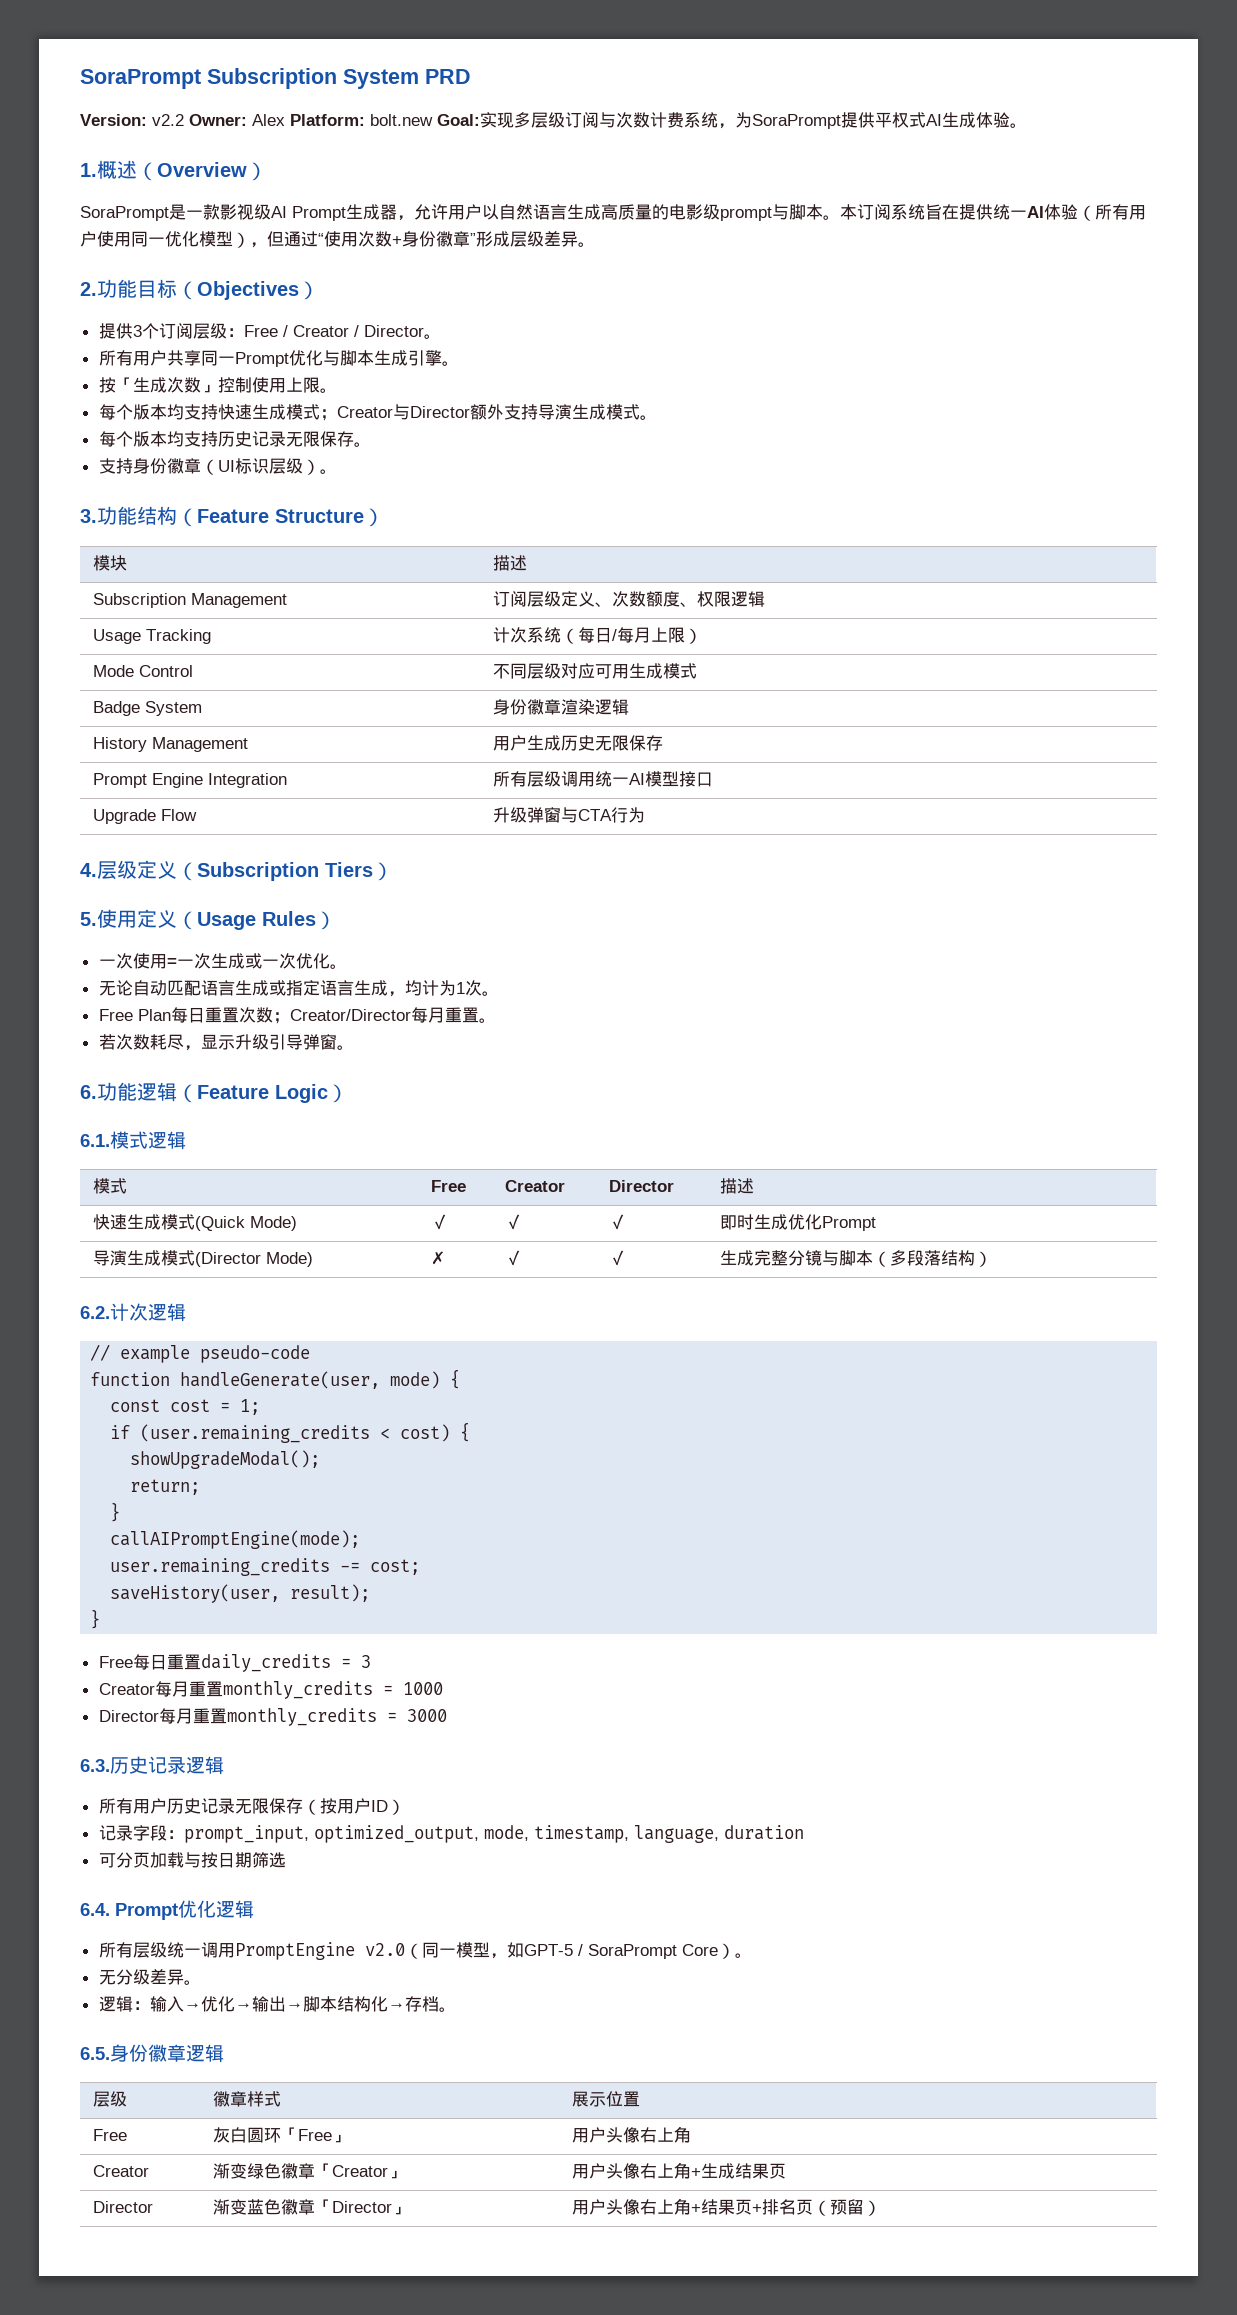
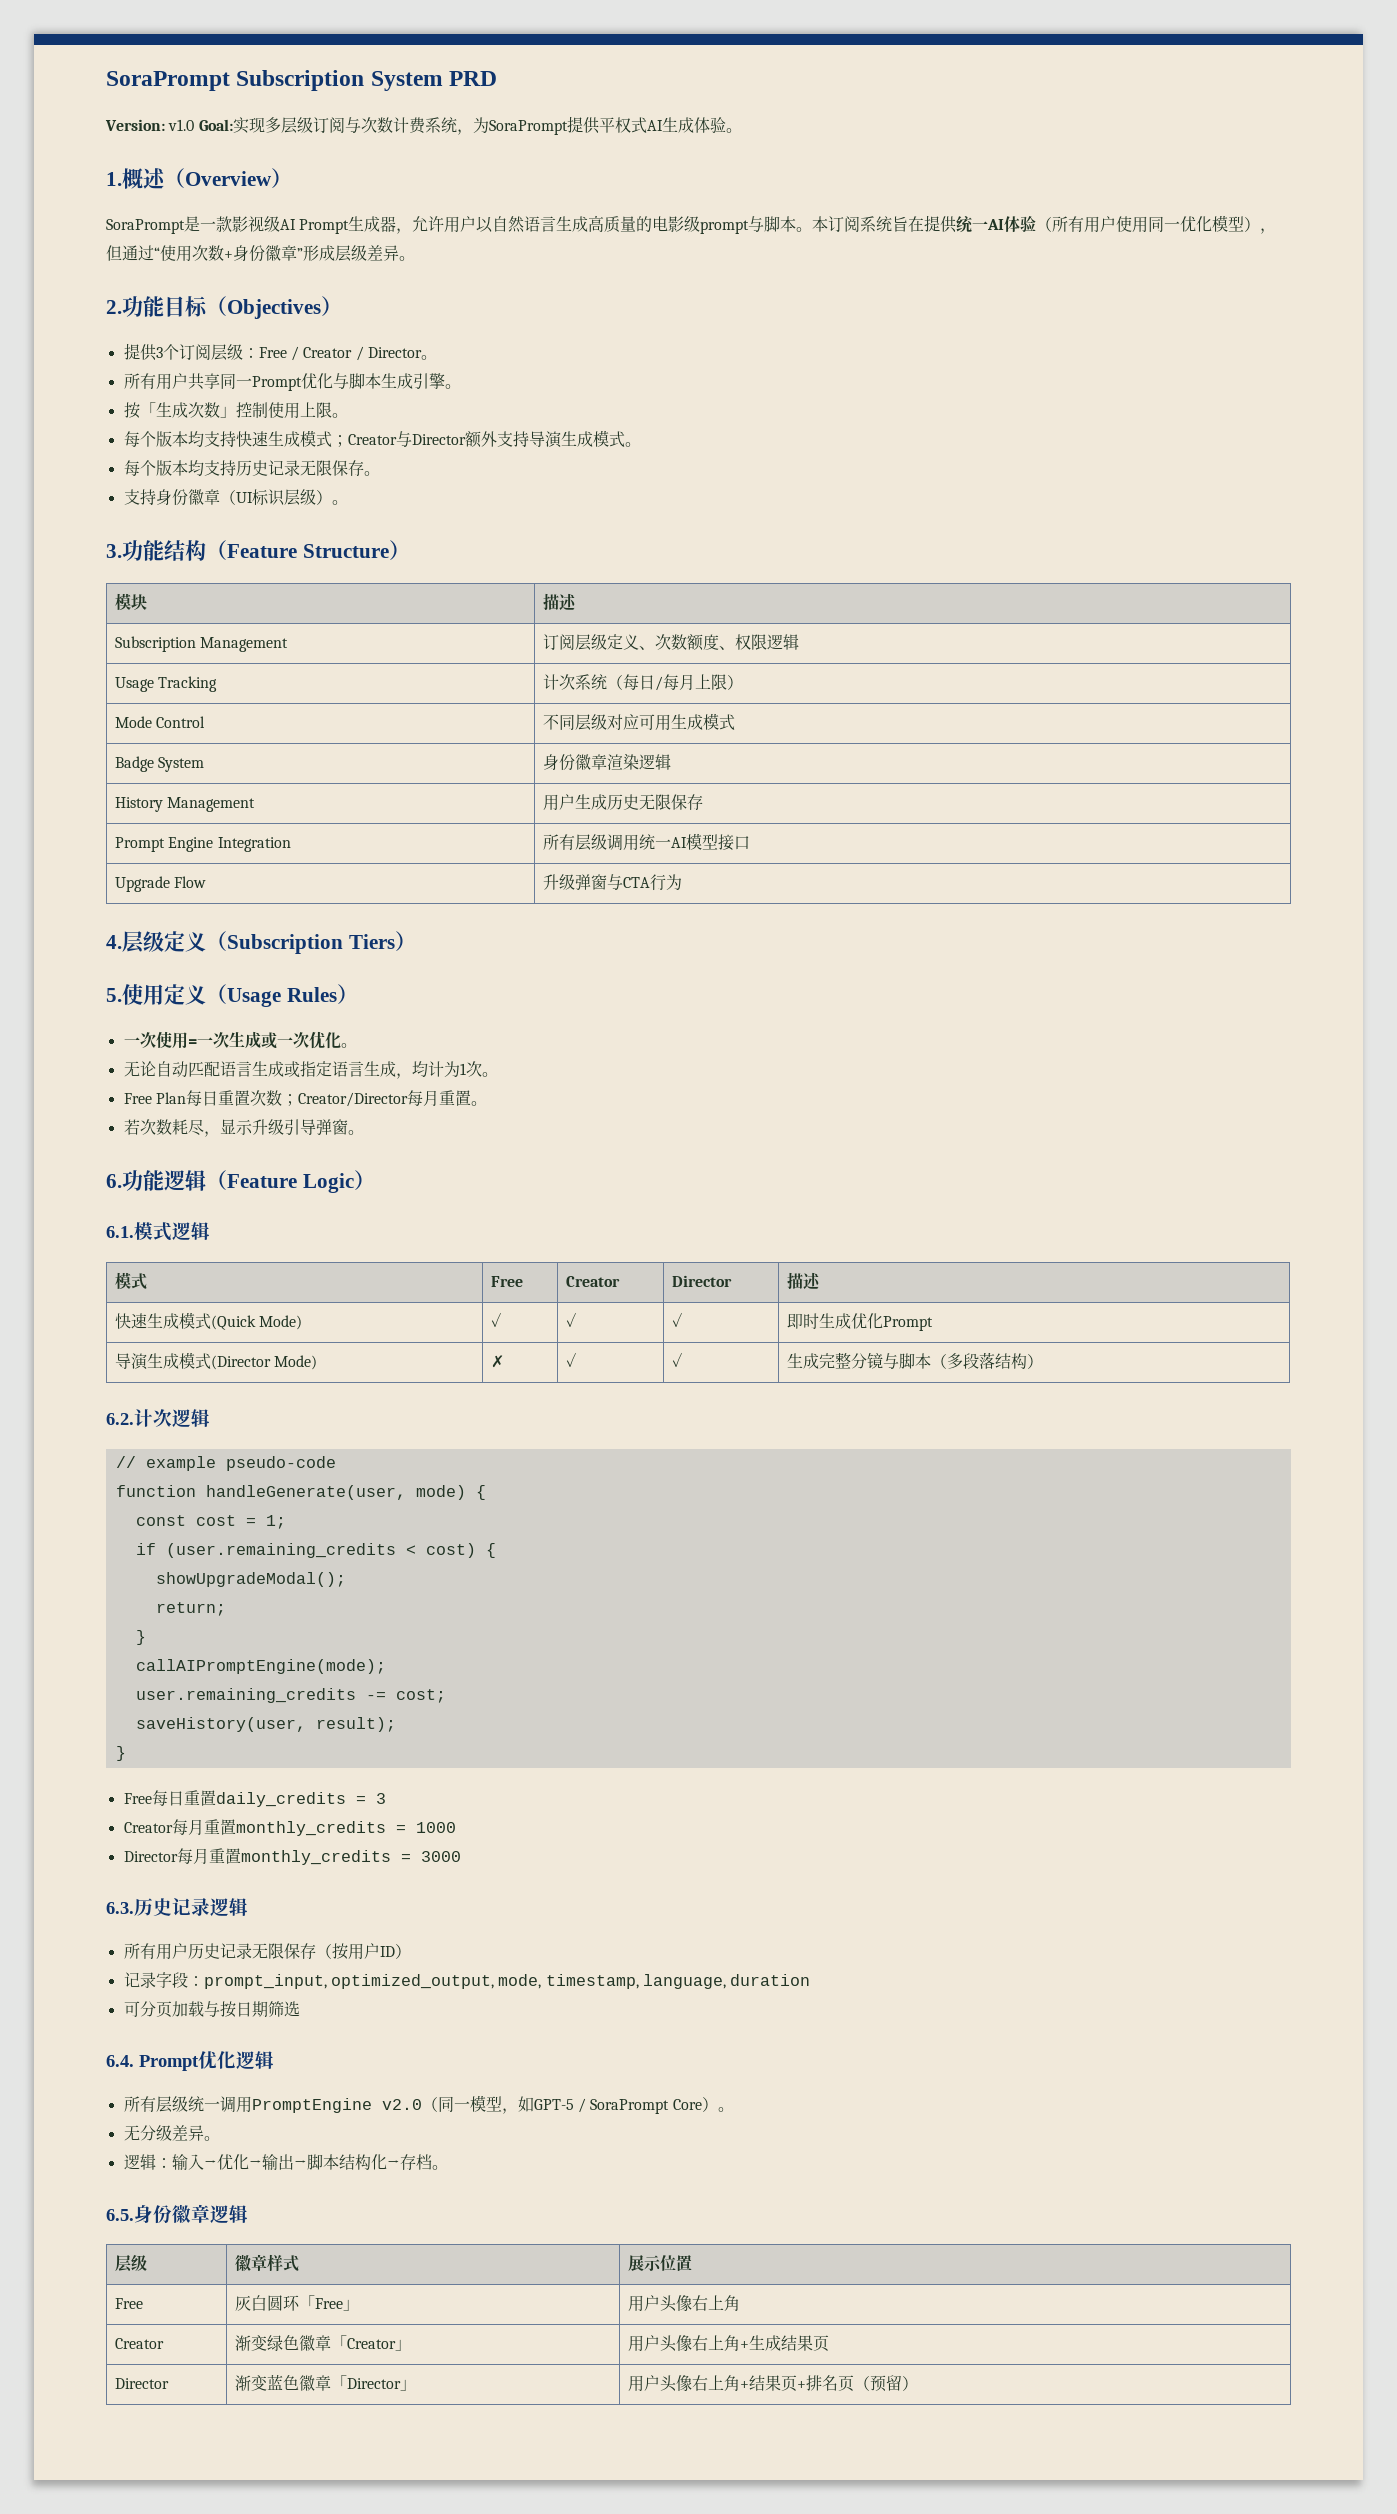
[152,114,433,126] v2.2 Owner: Alex Platform: bolt.new -> [168,119,195,131] v1.0

